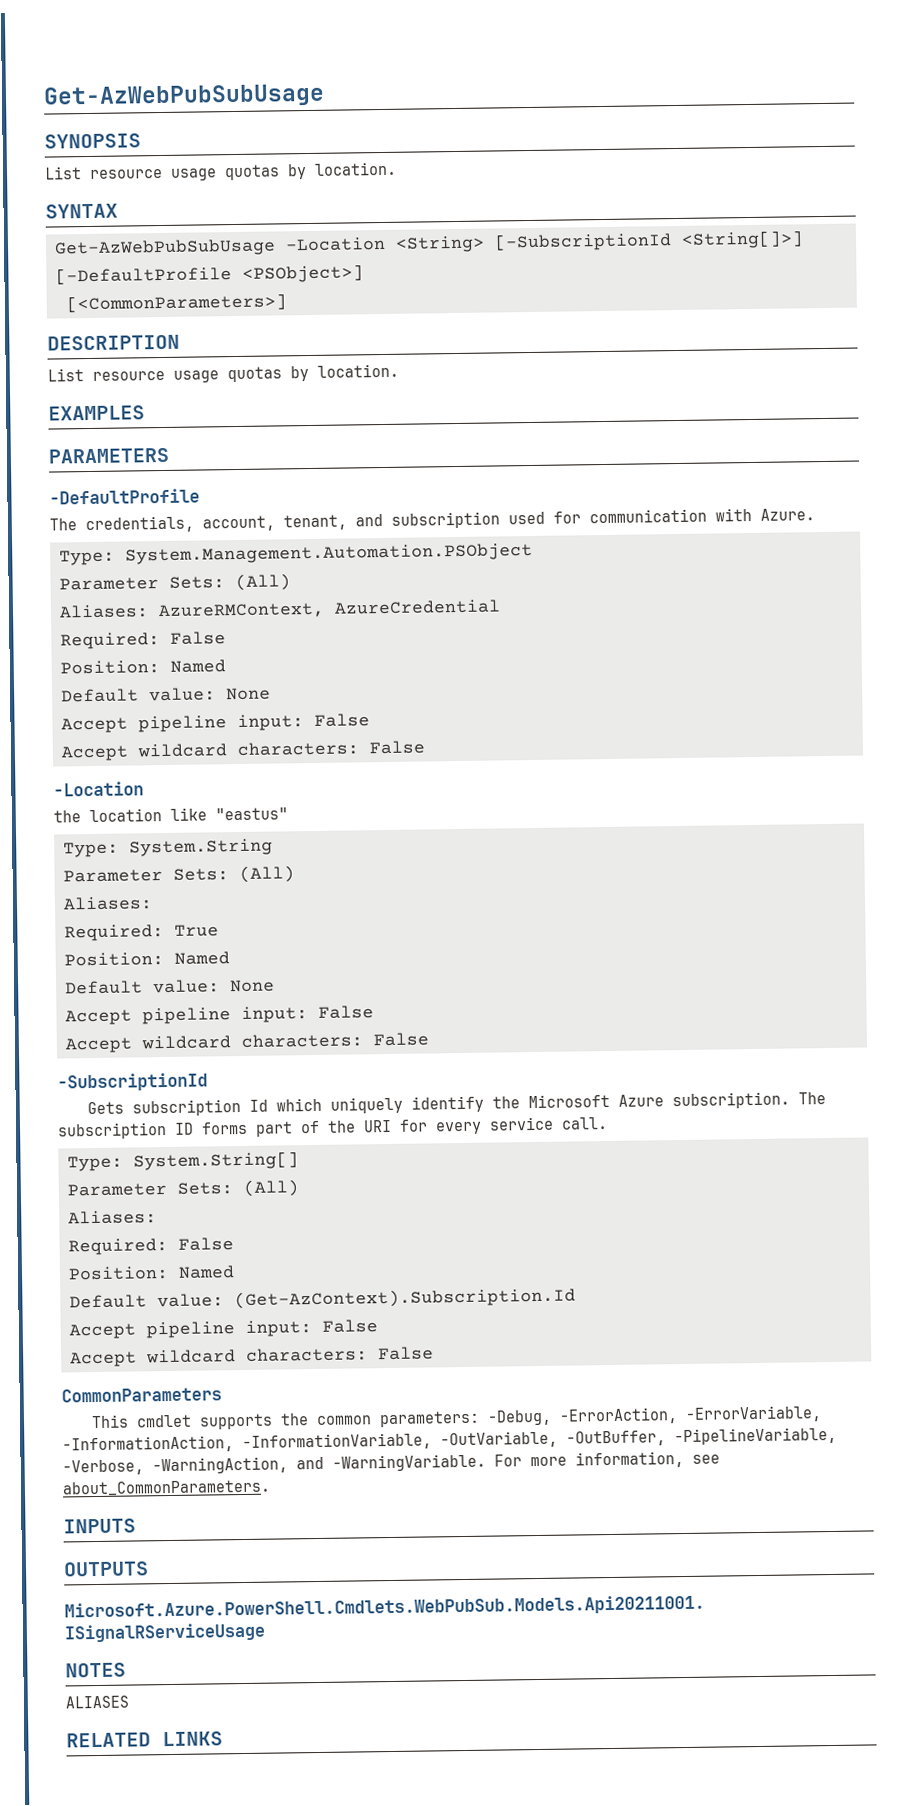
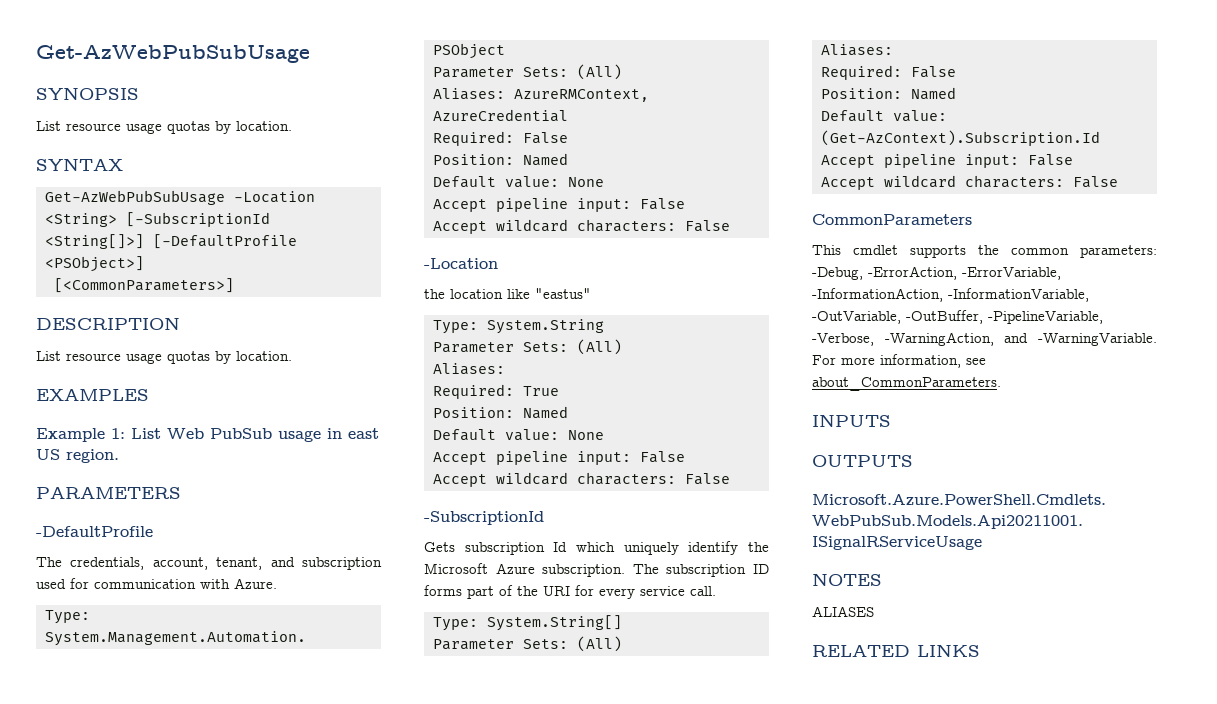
(145, 413) none -> [36,428,379,442] [36,449,119,463] // Example 1: List Web PubSub usage in east US region.

